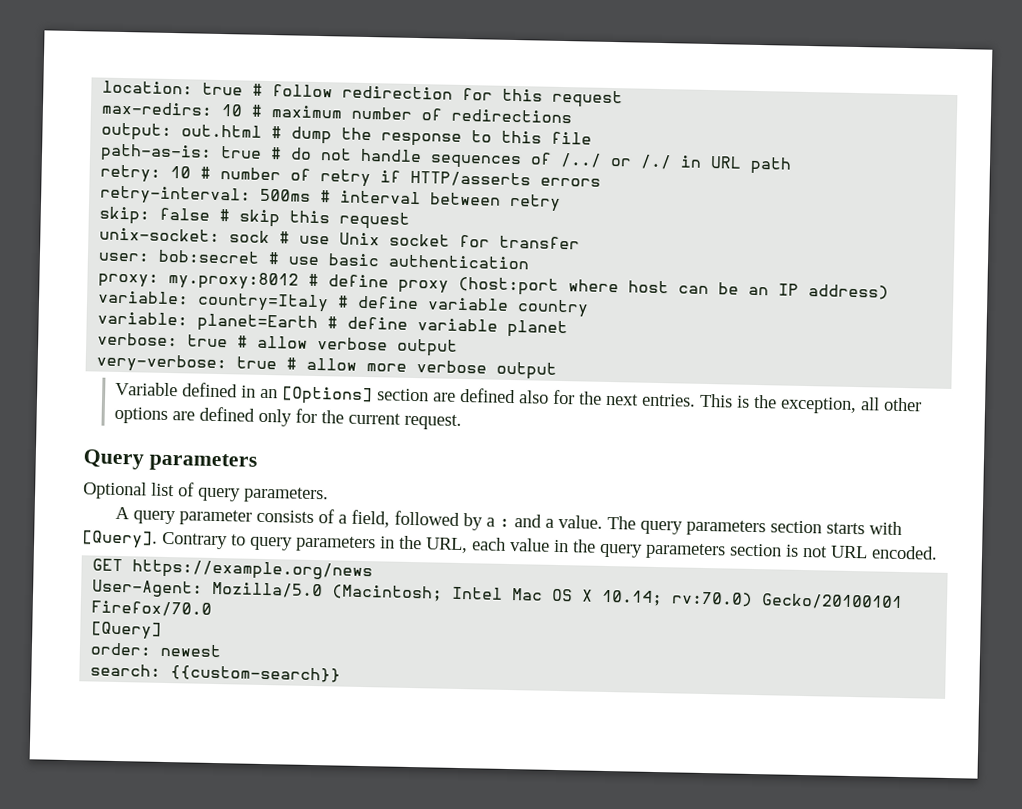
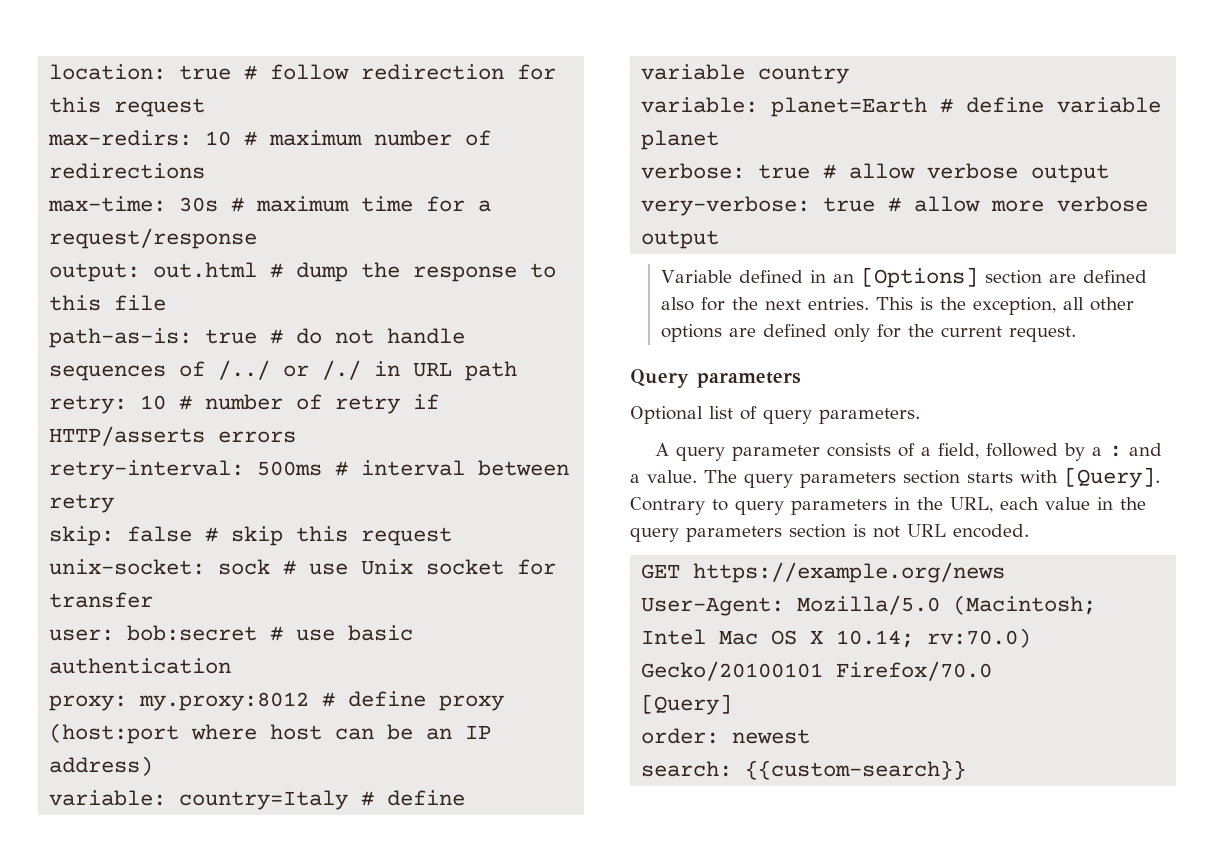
(574, 116) none -> [48,196,492,212] [49,228,258,249] // max-time: 30s # maximum time for a request/response

